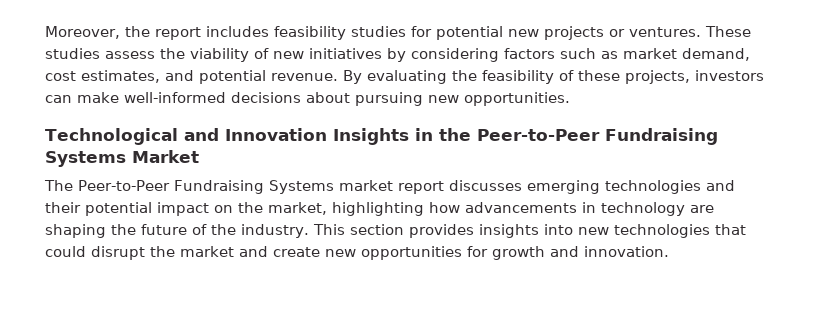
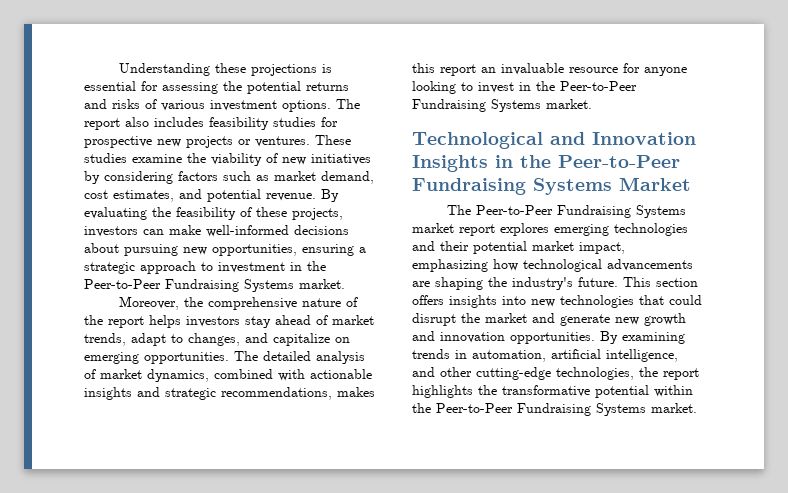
[45,26,201,40] Moreover, the report -> [118,63,332,76] [84,81,349,94] [84,99,360,112] [84,117,149,130] Understanding these projections is essential for assessing the potential returns and risks of various investment options. The report also
[436,26,503,40] potential -> [84,136,152,148] prospective
[105,51,155,59] assess -> [132,154,182,163] examine
[464,92,570,106] opportunities. -> [212,244,366,256] [84,261,326,274] [84,279,345,292] [118,296,358,310] [84,315,374,328] [84,333,350,346] [84,351,365,364] [84,369,372,382] [84,387,375,400] [412,63,687,76] [412,81,637,94] [412,99,592,112] opportunities, ensuring a strategic approach to investment in the Peer-to-Peer Fundraising Systems market. // Moreover, the comprehensive nature of the report helps investors stay ahead of market trends, adapt to changes, and capitalize on emerging opportunities. The detailed analysis of market dynamics, combined with actionable insights and strategic recommendations, makes this report an invaluable resource for anyone looking to invest in the Peer-to-Peer Fundraising Systems market.
[448,180,522,191] discusses -> [500,223,549,236] explores
[157,202,714,216] [45,224,309,238] impact on the market, highlighting how advancements in technology are shaping the future of the industry. -> [532,241,625,254] [412,259,693,272] [412,277,618,290] market impact, emphasizing how technological advancements are shaping the industry's future.
[408,224,474,238] provides -> [412,295,444,305] offers
[273,246,669,260] create new opportunities for growth and innovation. -> [560,313,686,326] [412,331,685,344] [412,349,678,362] [412,367,699,380] [412,385,693,398] [412,403,697,416] generate new growth and innovation opportunities. By examining trends in automation, artificial intelligence, and other cutting-edge technologies, the report highlights the transformative potential within the Peer-to-Peer Fundraising Systems market.

